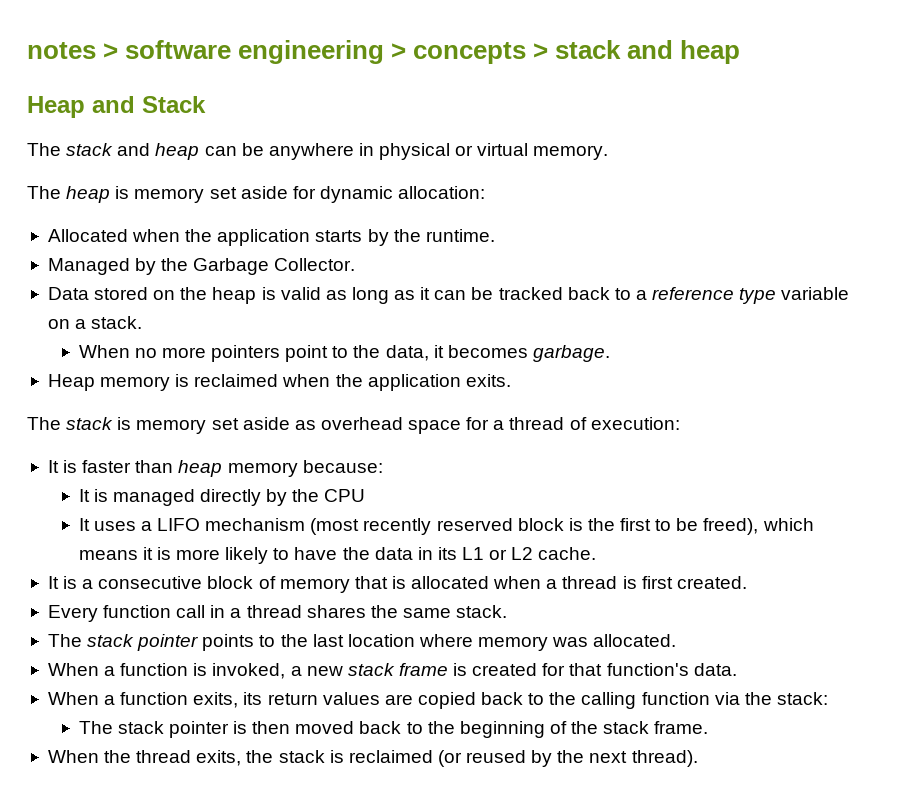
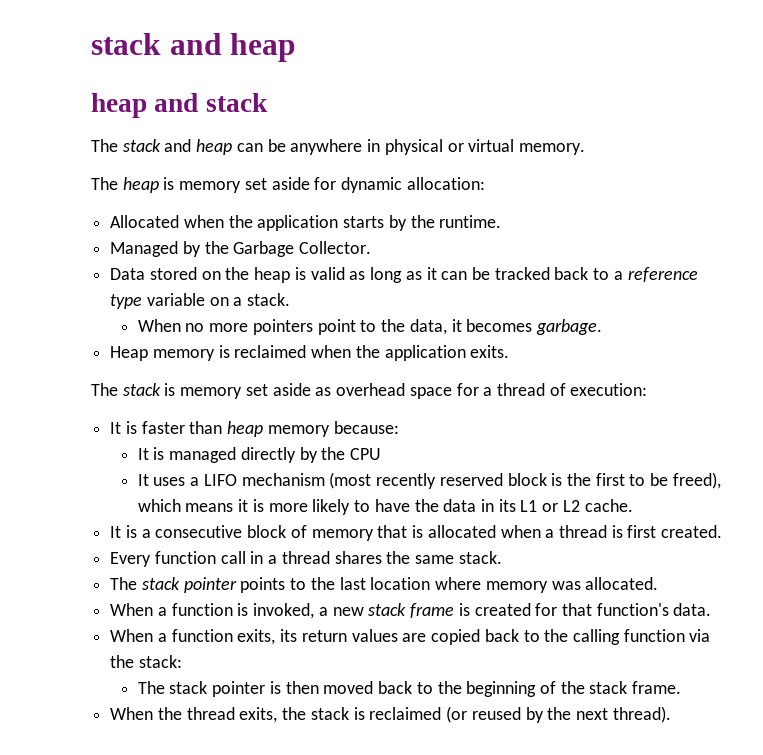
[27,40,549,64] notes > software engineering > concepts > -> (91, 44) none
[27,96,206,118] Heap and Stack -> [91,93,268,118] heap and stack

